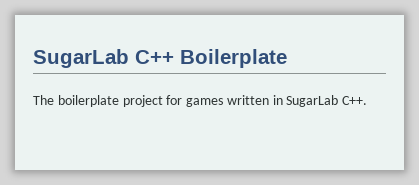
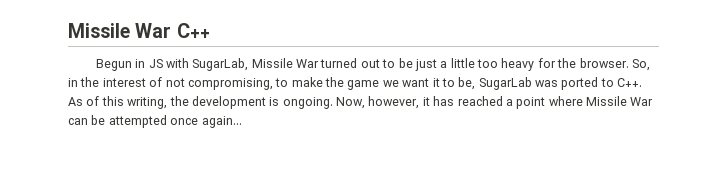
[33,49,287,68] [33,95,368,107] SugarLab C++ Boilerplate // The boilerplate project for games written in SugarLab C++. -> [68,23,210,38] [95,58,650,71] [68,77,643,90] [68,96,654,109] [68,115,242,128] Missile War C++ // Begun in JS with SugarLab, Missile War turned out to be just a little too heavy for the browser. So, in the interest of not compromising, to make the game we want it to be, SugarLab was ported to C++. As of this writing, the development is ongoing. Now, however, it has reached a point where Missile War can be attempted once again...

